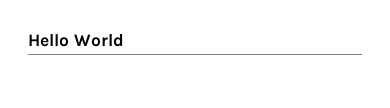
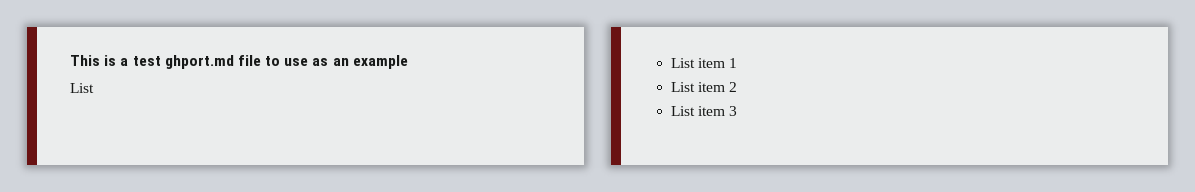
[28,34,124,47] Hello World -> [70,55,408,69] [70,83,94,93] [671,58,738,68] [671,82,738,92] [671,106,738,116] This is a test ghport.md file to use as an example // List // List item 1 // List item 2 // List item 3

